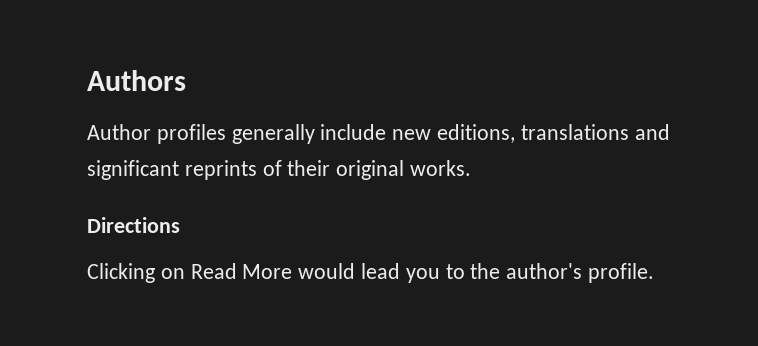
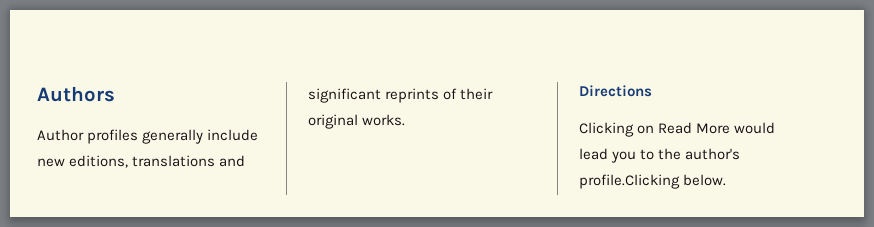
[588,263,655,283] profile. -> [579,174,727,189] profile.Clicking below.

